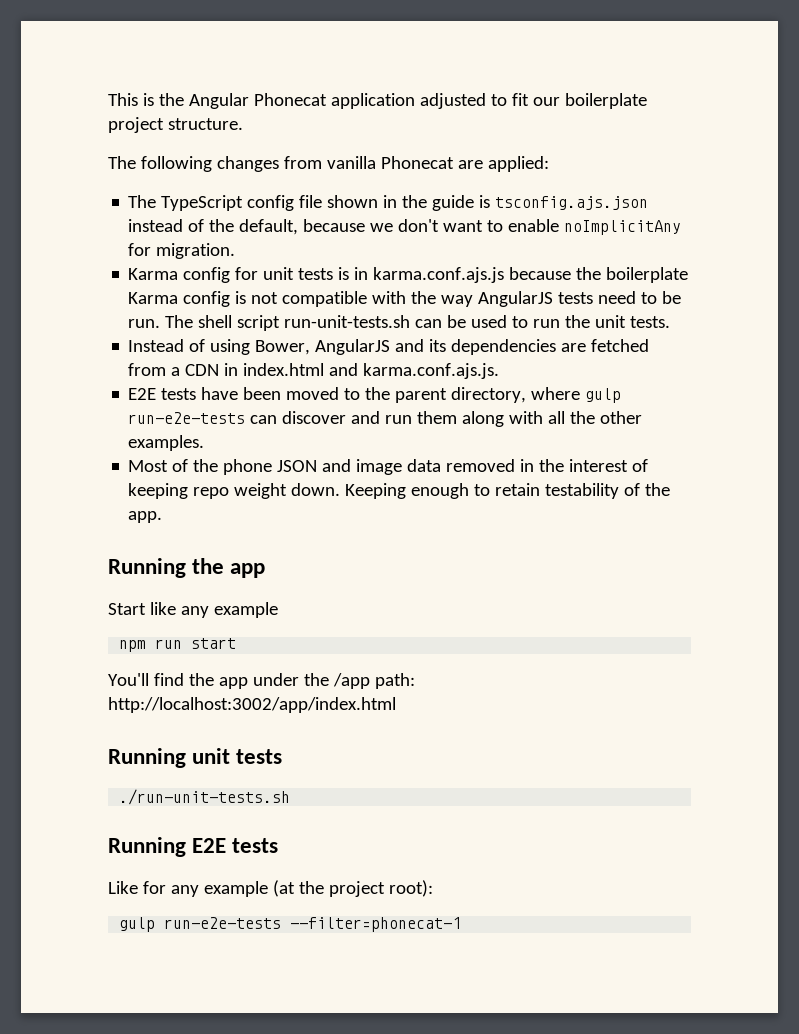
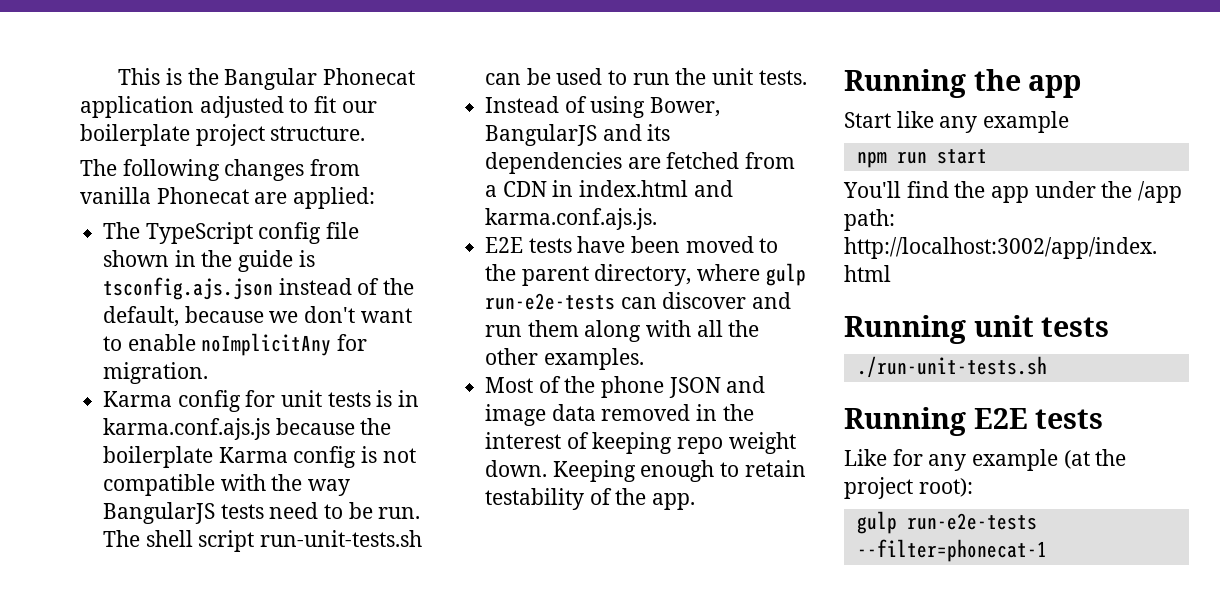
[188,93,249,109] Angular -> [224,68,318,90] Bangular
[478,291,554,307] AngularJS -> [103,502,216,524] BangularJS
[315,339,391,355] AngularJS -> [485,124,598,146] BangularJS

